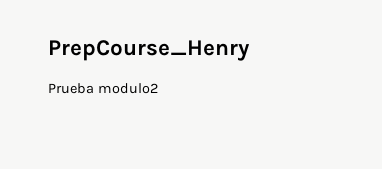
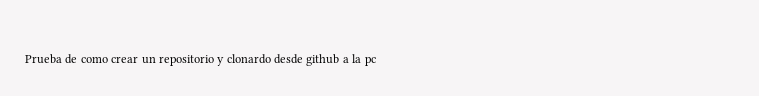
[48,40,250,61] [48,83,158,94] PrepCourse_Henry // Prueba modulo2 -> [25,54,376,66] Prueba de como crear un repositorio y clonardo desde github a la pc

